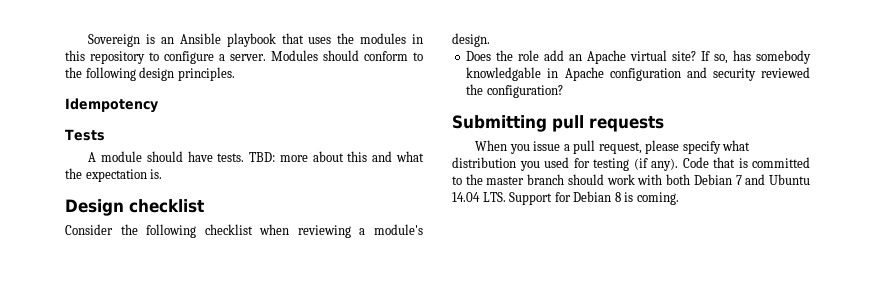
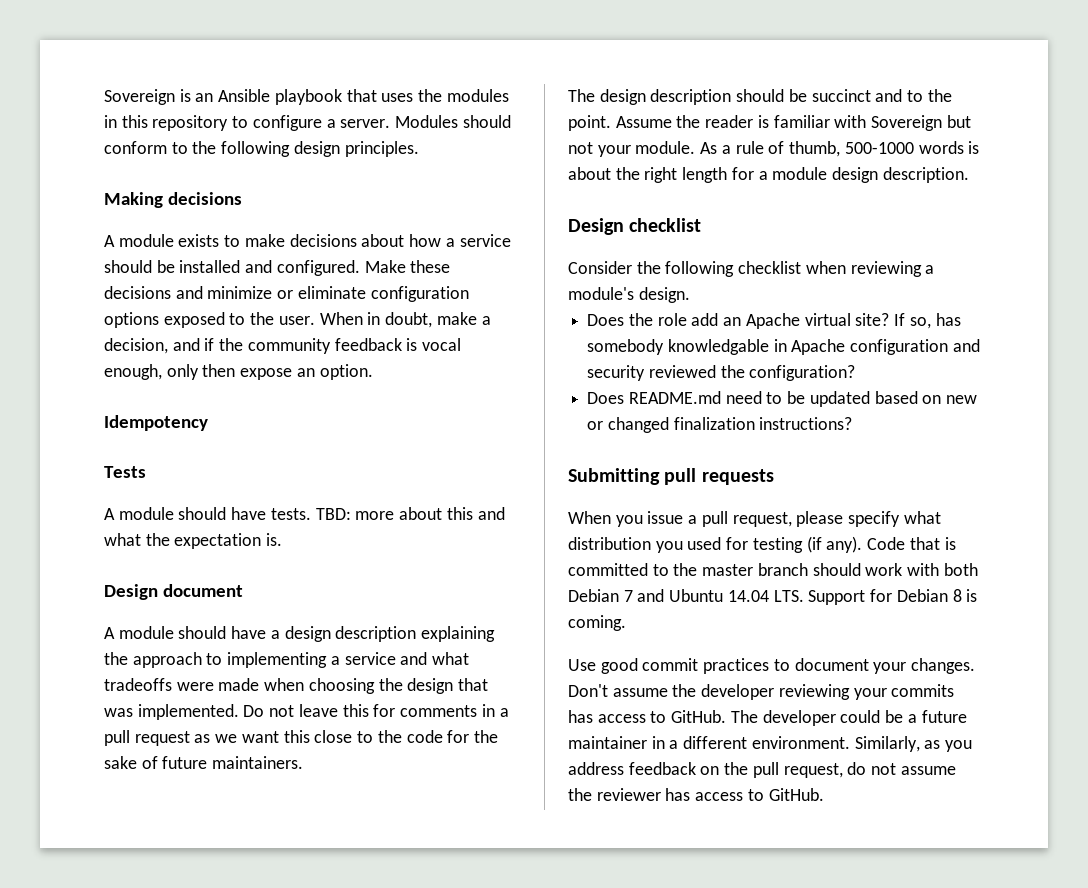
(235, 74) none -> [104,192,242,208] [104,234,511,247] [104,260,451,276] [104,286,469,302] [104,312,491,328] [104,338,462,354] [104,364,373,380] // Making decisions // A module exists to make decisions about how a service should be installed and configured. Make these decisions and minimize or eliminate configuration options exposed to the user. When in doubt, make a decision, and if the community feedback is vocal enough, only then expose an option.
(163, 174) none -> [104,584,243,600] [104,626,496,642] [104,652,470,668] [104,678,489,694] [104,704,509,720] [104,730,498,746] [104,756,304,769] [568,89,952,105] [568,115,971,131] [568,141,980,157] [568,167,969,183] // Design document // A module should have a design description explaining the approach to implementing a service and what tradeoffs were made when choosing the design that was implemented. Do not leave this for comments in a pull request as we want this close to the code for the sake of future maintainers. // The design description should be succinct and to the point. Assume the reader is familiar with Sovereign but not your module. As a rule of thumb, 500-1000 words is about the right length for a module design description.
(563, 91) none -> [587,391,978,407] [587,417,853,433] // Does README.md need to be updated based on new or changed finalization instructions?
(679, 198) none -> [568,658,976,674] [568,684,955,700] [568,710,967,726] [568,736,973,752] [568,762,956,778] [568,788,824,801] // Use good commit practices to document your changes. Don't assume the developer reviewing your commits has access to GitHub. The developer could be a future maintainer in a different environment. Similarly, as you address feedback on the pull request, do not assume the reviewer has access to GitHub.

